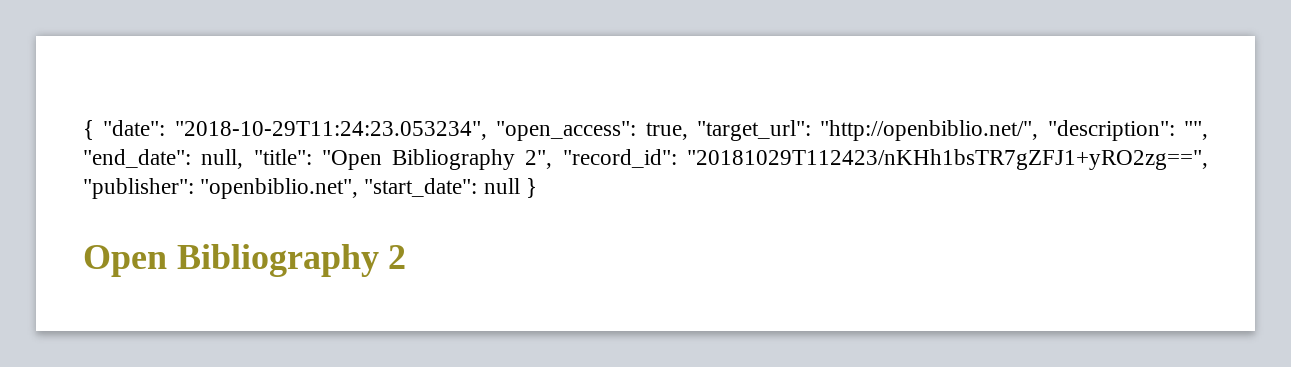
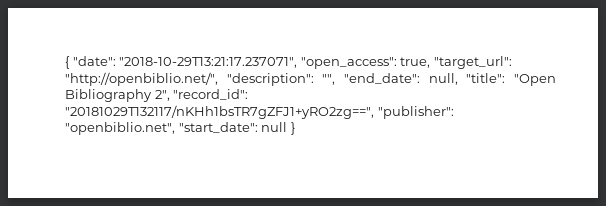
[174,121,487,140] "2018-10-29T11:24:23.053234", -> [119,57,298,68] "2018-10-29T13:21:17.237071",
[687,149,1208,170] "20181029T112423/nKHh1bsTR7gZFJ1+yRO2zg==", -> [65,105,374,119] "20181029T132117/nKHh1bsTR7gZFJ1+yRO2zg==",
[83,244,407,277] // Open Bibliography 2 -> (295, 128) none

